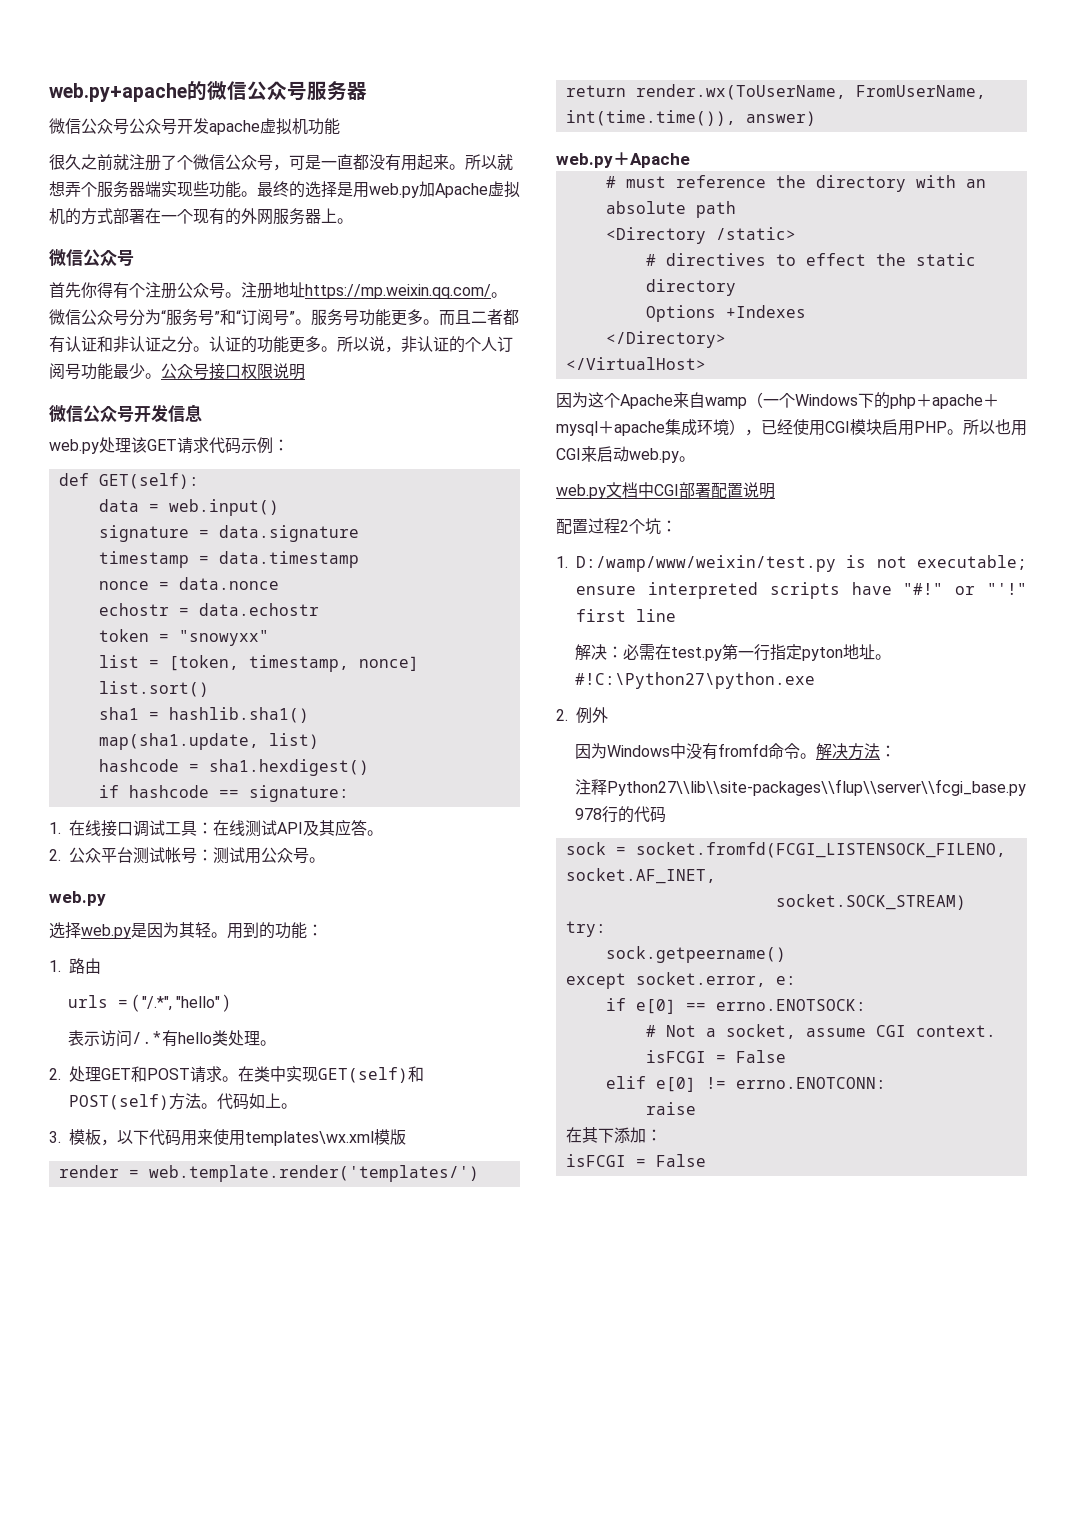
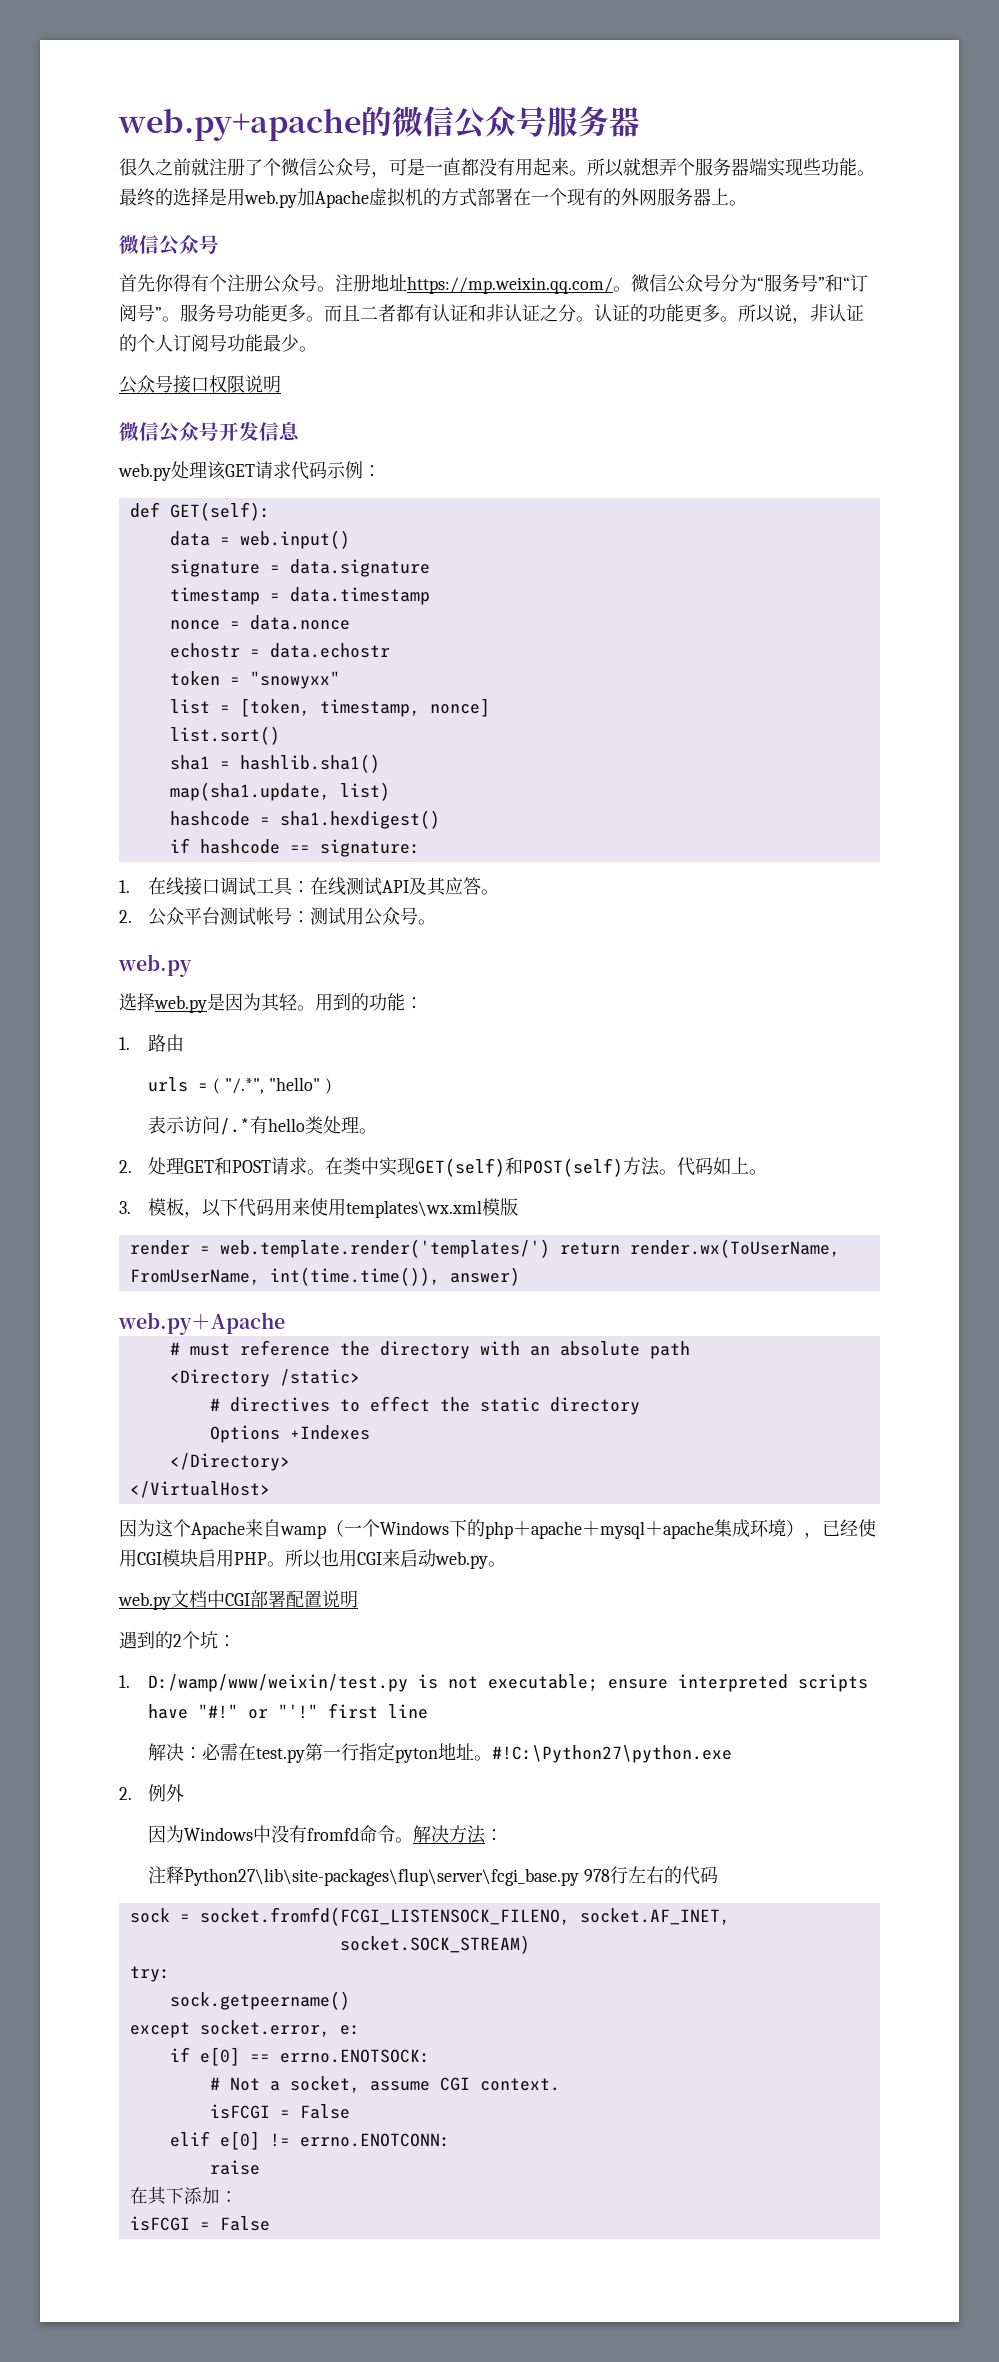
[49,118,340,135] // 微信公众号公众号开发apache虚拟机功能 -> (640, 122) none
(161, 376) none -> (317, 349) //
[556,518,620,534] 配置过程 -> [119,1631,173,1649] 遇到的
[607,779,1027,796] [575,806,619,823] Python27\\lib\\site-packages\\flup\\server\\fcgi_base.py 978行 -> [184,1866,665,1886] Python27\lib\site-packages\flup\server\fcgi_base.py 978行左右

